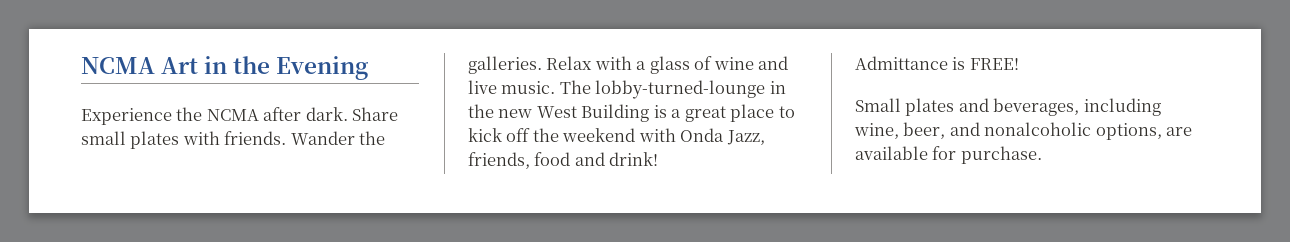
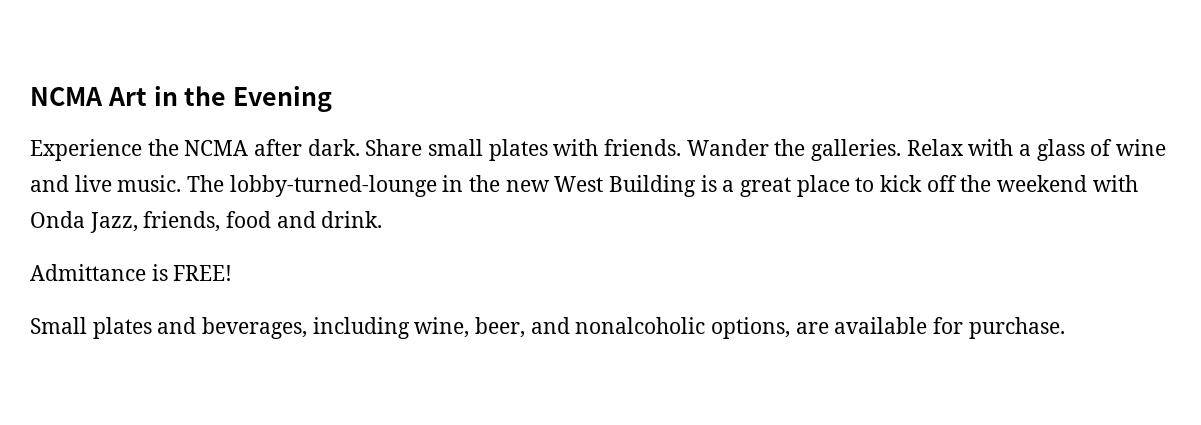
[609,152,659,166] drink! -> [321,211,383,228] drink.

